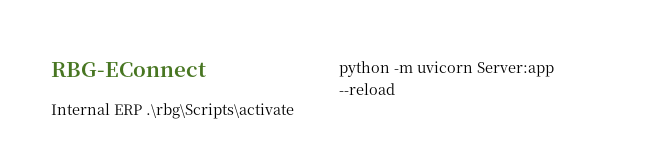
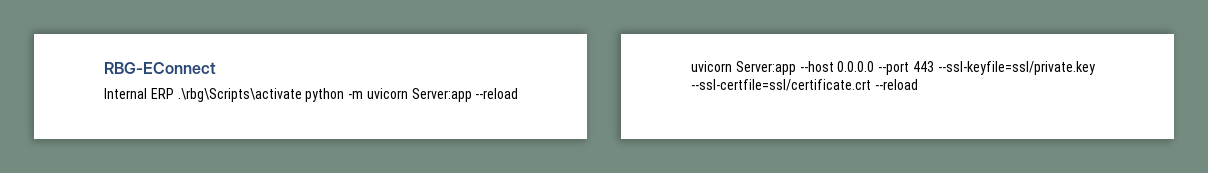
(395, 89) none -> [691,61,1095,75] [691,79,918,91] uvicorn Server:app --host 0.0.0.0 --port 443 --ssl-keyfile=ssl/private.key --ssl-certfile=ssl/certificate.crt --reload

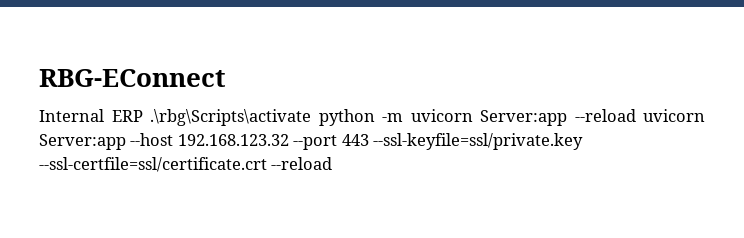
[837,61,875,72] 0.0.0.0 -> [177,134,289,146] 192.168.123.32

